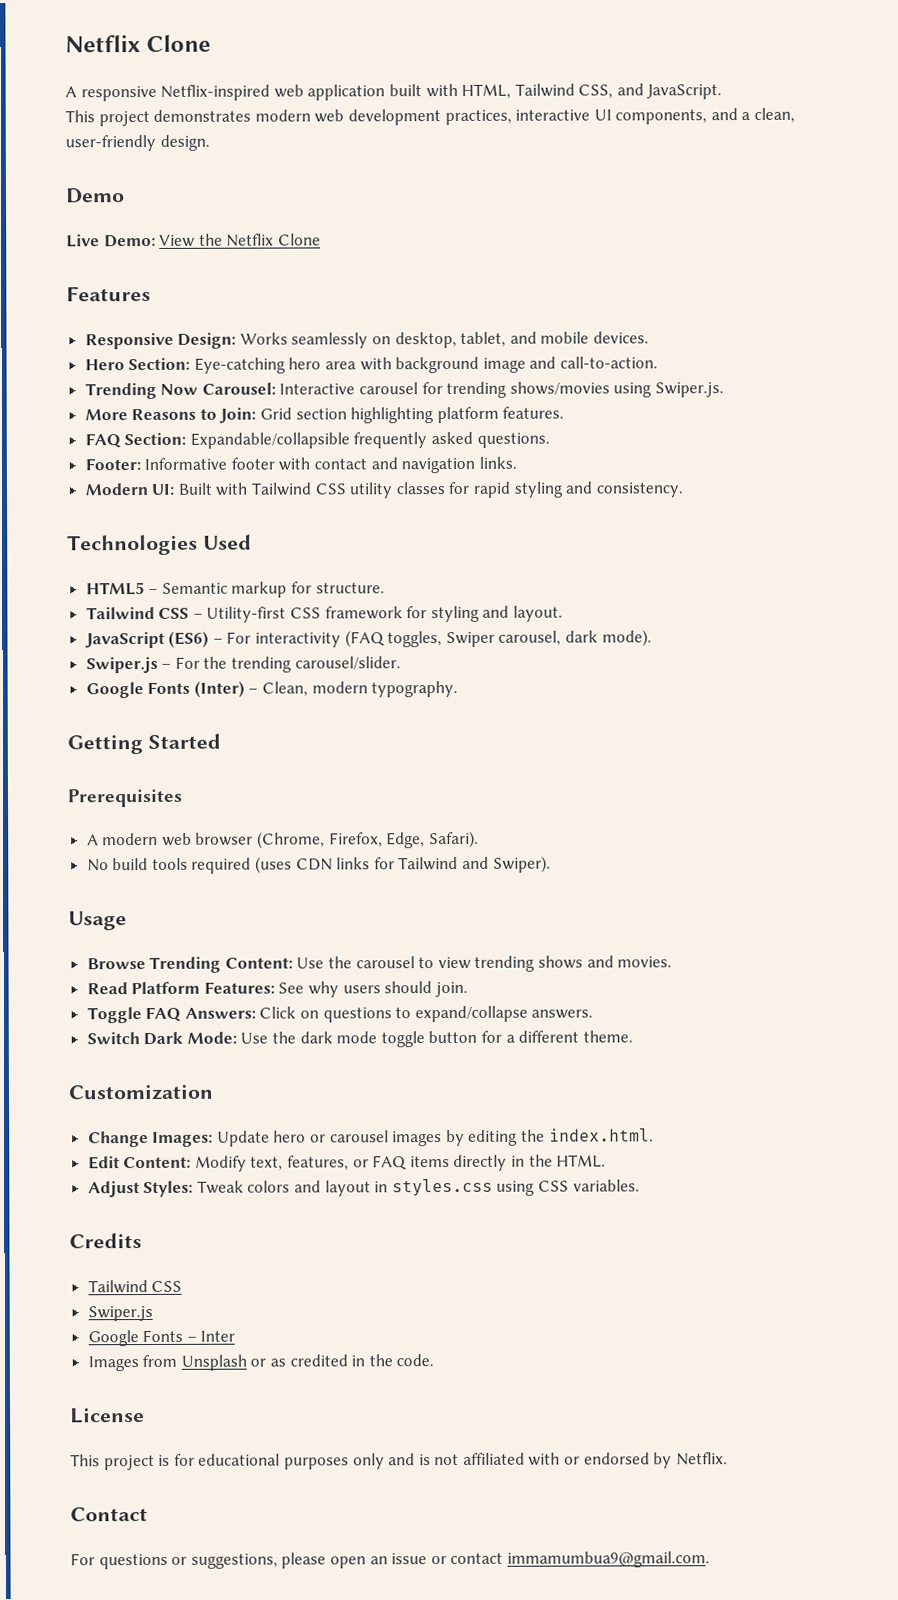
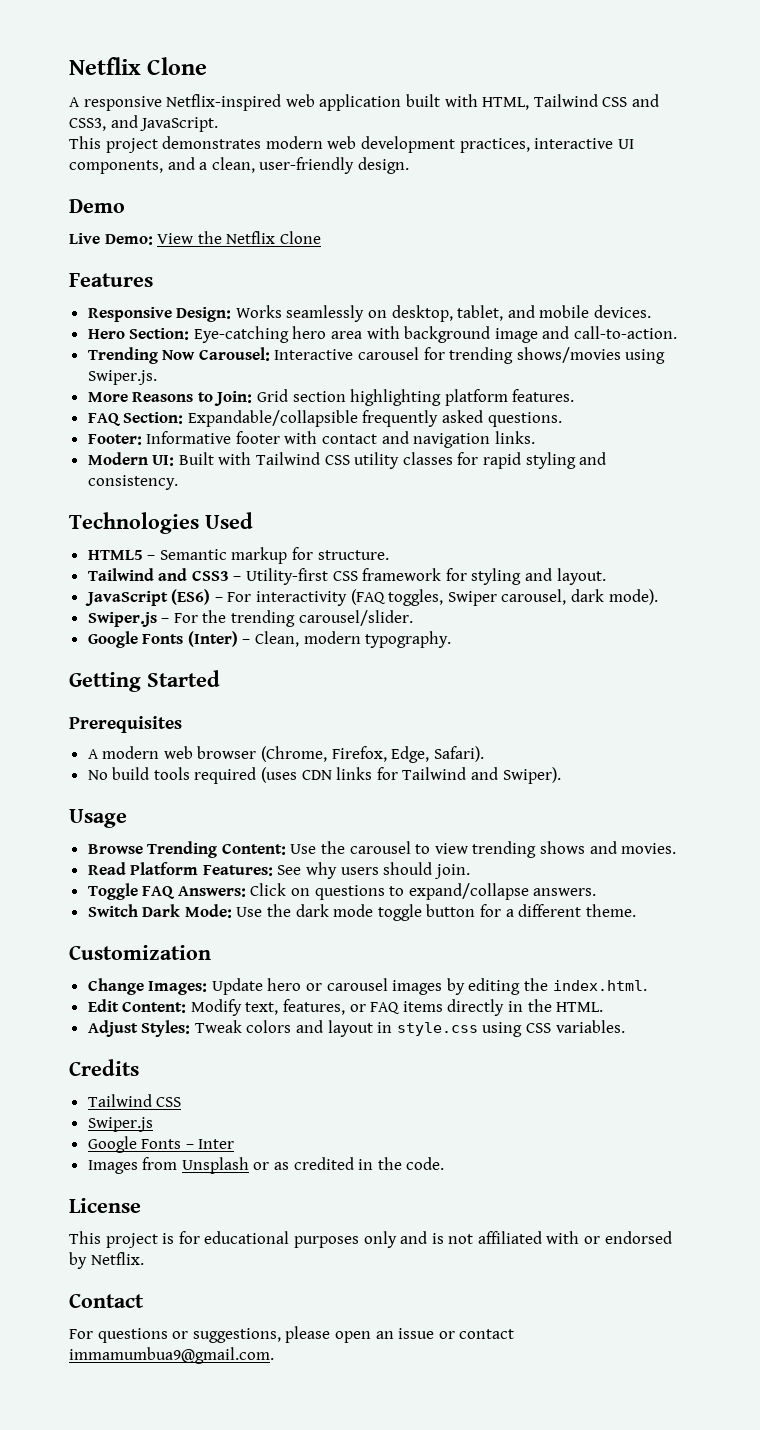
[578,84,614,99] CSS, -> [602,94,659,107] [69,118,106,131] CSS and CSS3,
[158,607,190,619] CSS -> [158,568,229,581] and CSS3
[391,1178,493,1197] styles.css -> [396,1022,478,1036] style.css

